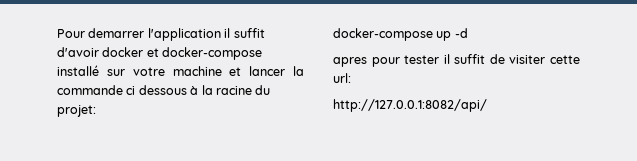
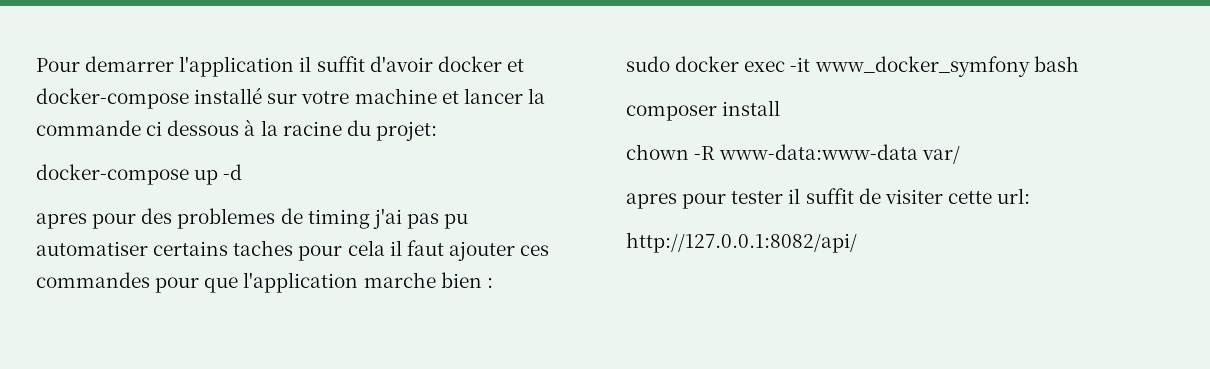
(468, 33) none -> [36,208,469,229] [36,240,550,261] [36,272,493,293] [626,56,1079,77] [626,100,781,121] [626,144,961,164] // apres pour des problemes de timing j'ai pas pu automatiser certains taches pour cela il faut ajouter ces commandes pour que l'application marche bien : // sudo docker exec -it www_docker_symfony bash // composer install // chown -R www-data:www-data var/

